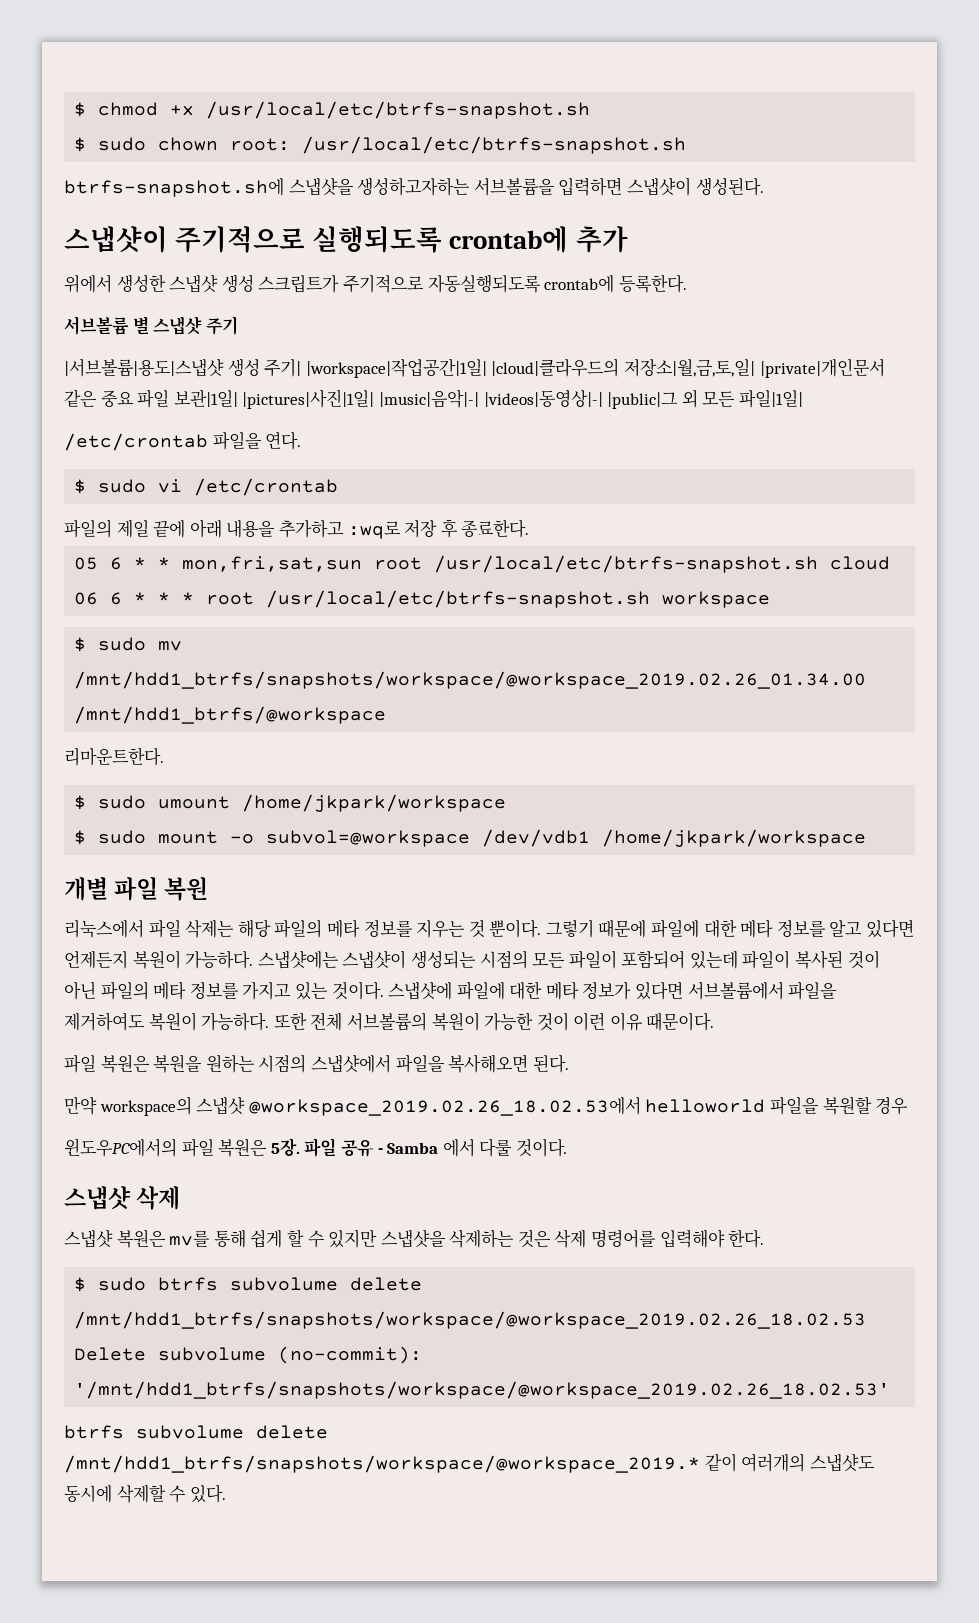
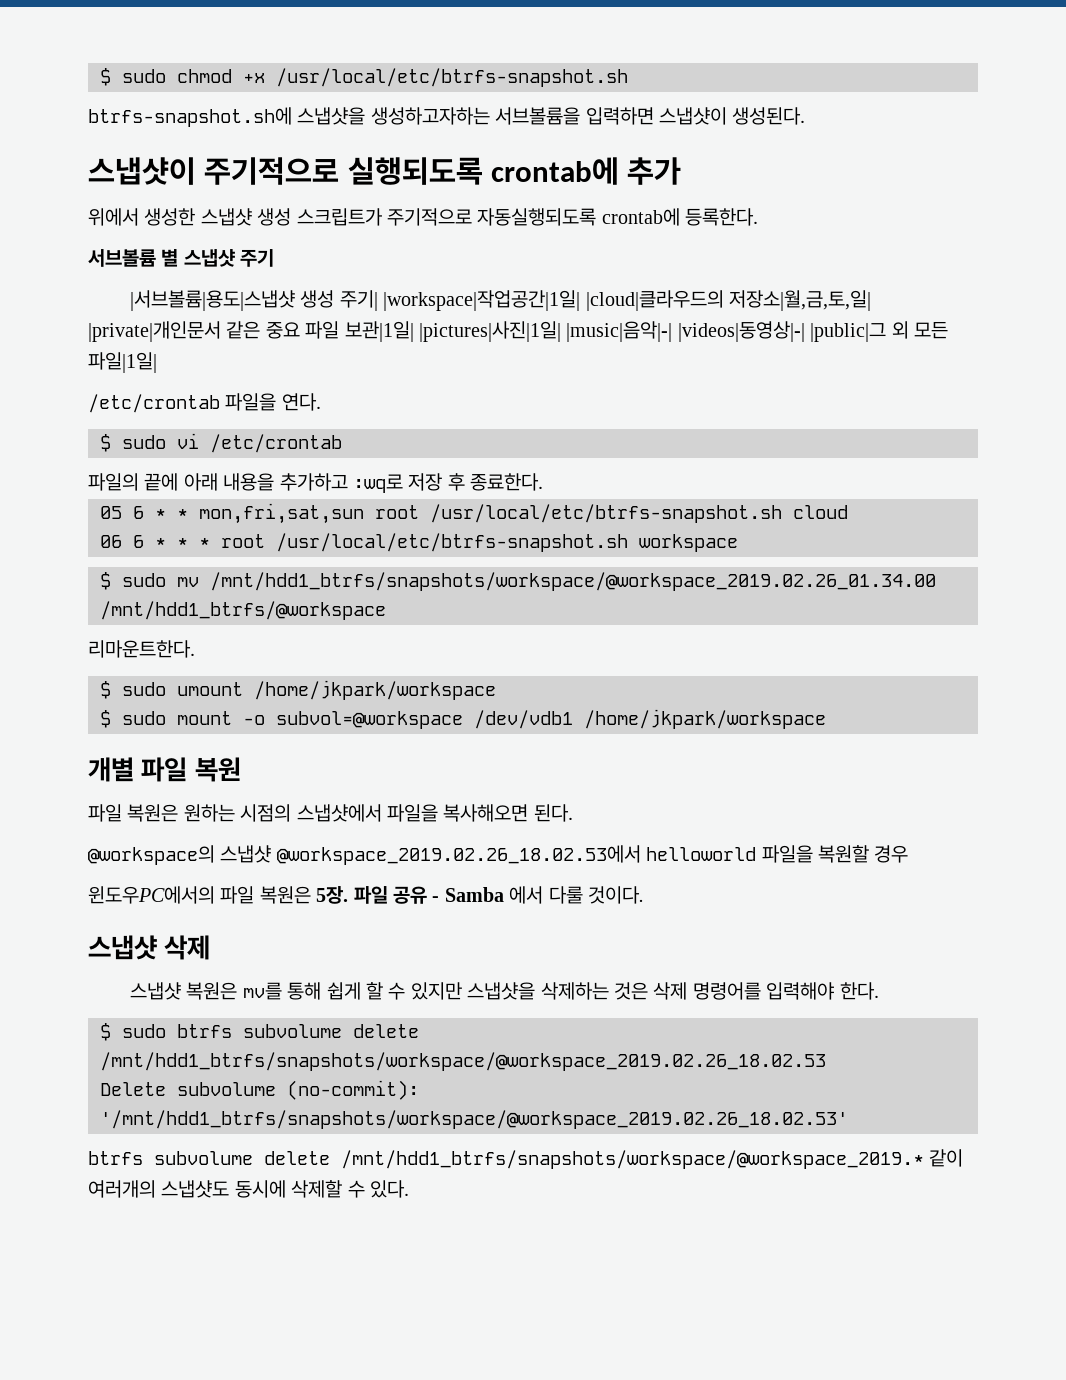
[74,102,87,117] $ -> [100,68,166,86] $ sudo
[74,136,687,154] // $ sudo chown root: /usr/local/etc/btrfs-snapshot.sh -> (628, 77) none
[116,519,149,538] 제일 -> (139, 482) none
[64,919,915,938] [64,950,880,969] [64,981,838,1000] [64,1012,715,1031] [64,1054,203,1073] // 리눅스에서 파일 삭제는 해당 파일의 메타 정보를 지우는 것 뿐이다. 그렇기 때문에 파일에 대한 메타 정보를 알고 있다면 언제든지 복원이 가능하다. 스냅샷에는 스냅샷이 생성되는 시점의 모든 파일이 포함되어 있는데 파일이 복사된 것이 아닌 파일의 메타 정보를 가지고 있는 것이다. 스냅샷에 파일에 대한 메타 정보가 있다면 서브볼륨에서 파일을 제거하여도 복원이 가능하다. 또한 전체 서브볼륨의 복원이 가능한 것이 이런 이유 때문이다. // 파일 복원은 복원을 -> [88,804,179,822] // 파일 복원은
[64,1096,192,1116] 만약 workspace의 -> [88,845,215,865] @workspace의

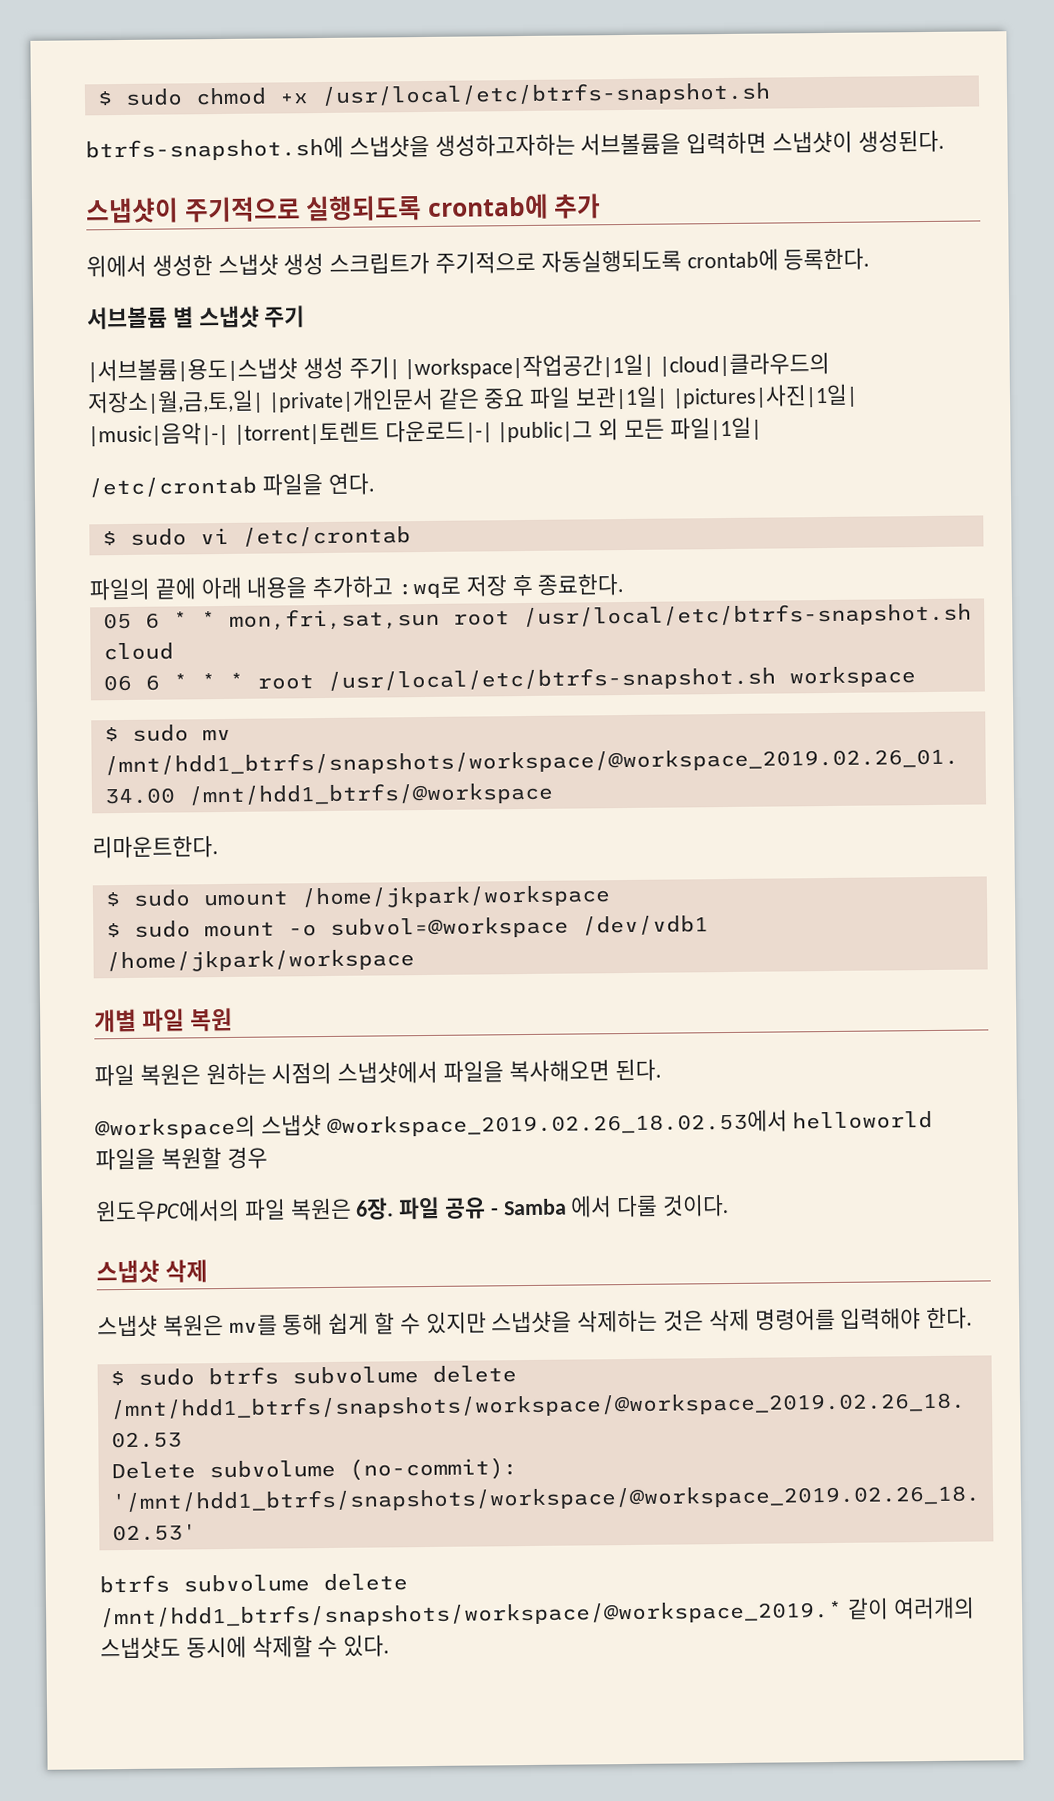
[677,321,805,342] |videos|동영상|-| -> [233,419,493,445] |torrent|토렌트 다운로드|-|
[316,886,349,904] 5장. -> [355,1197,395,1220] 6장.

